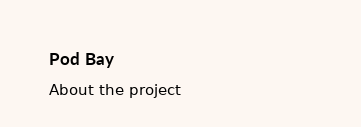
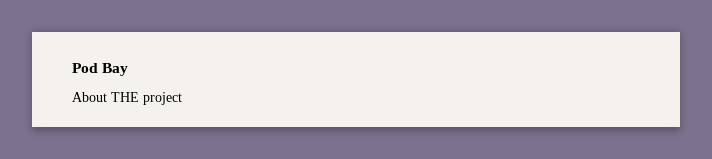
[99,84,124,95] the -> [111,92,139,102] THE

